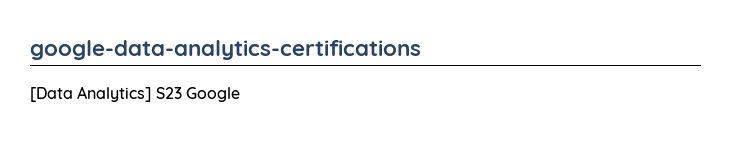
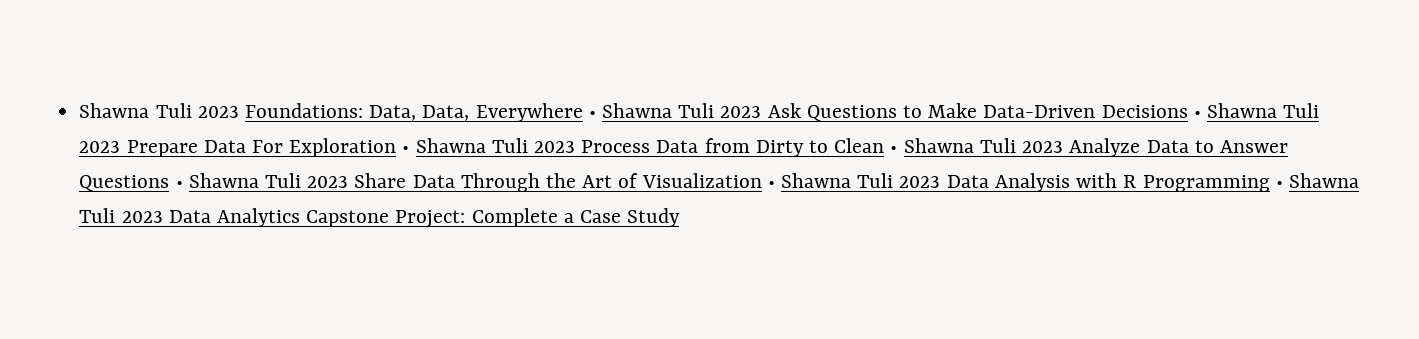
[30,40,421,60] [30,86,240,102] google-data-analytics-certifications // [Data Analytics] S23 Google -> [79,103,1320,122] [79,138,1288,157] [79,173,1359,192] [79,208,681,228] Shawna Tuli 2023 Foundations: Data, Data, Everywhere • Shawna Tuli 2023 Ask Questions to Make Data-Driven Decisions • Shawna Tuli 2023 Prepare Data For Exploration • Shawna Tuli 2023 Process Data from Dirty to Clean • Shawna Tuli 2023 Analyze Data to Answer Questions • Shawna Tuli 2023 Share Data Through the Art of Visualization • Shawna Tuli 2023 Data Analysis with R Programming • Shawna Tuli 2023 Data Analytics Capstone Project: Complete a Case Study

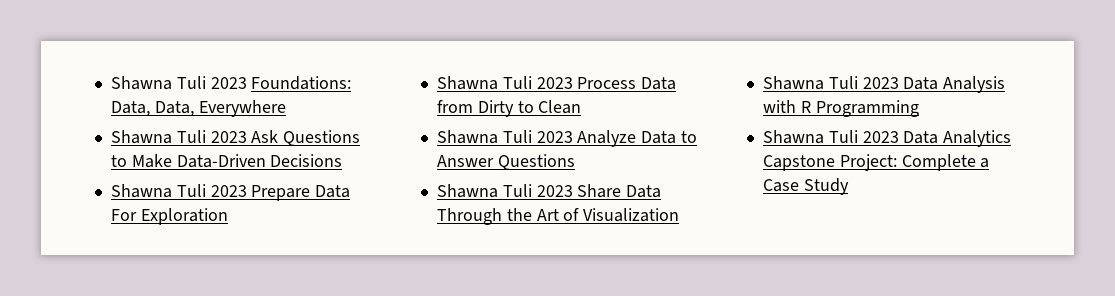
[588,111,596,118] • -> (286, 108) //
[1193,111,1201,118] • -> (343, 160) //
[402,146,410,153] • -> (228, 216) //
[890,146,898,153] • -> (582, 107) //
[175,181,183,188] • -> (575, 162) //
[767,181,775,188] • -> (680, 215) //
[1275,181,1283,188] • -> (919, 108) //

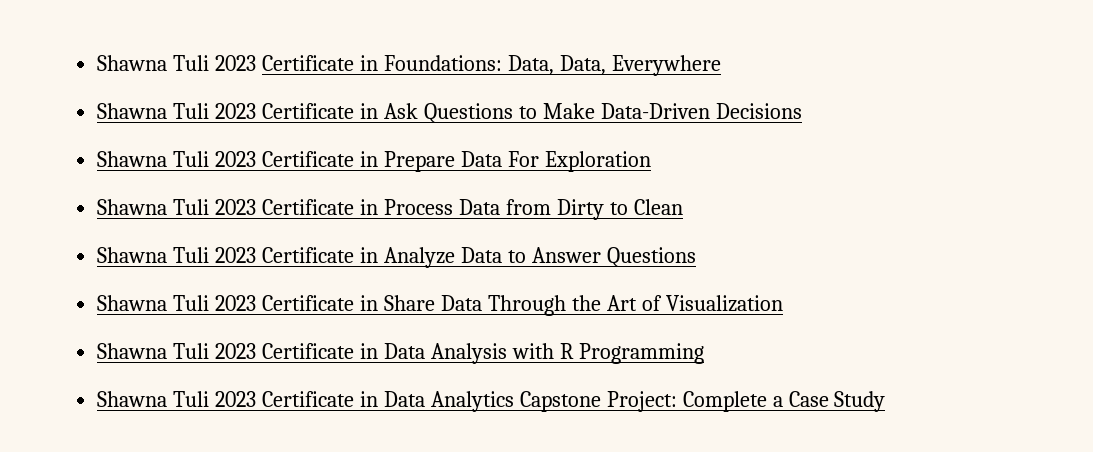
[110,76,247,90] Shawna Tuli 2023 -> [97,55,378,71] Shawna Tuli 2023 Certificate in
(247, 137) none -> [262,103,378,119] Certificate in
(247, 191) none -> [262,151,378,167] Certificate in
(573, 83) none -> [262,199,378,215] Certificate in
(573, 137) none -> [262,247,378,263] Certificate in
(573, 191) none -> [262,295,378,311] Certificate in
(899, 83) none -> [262,343,378,359] Certificate in
(899, 137) none -> [262,391,378,407] Certificate in

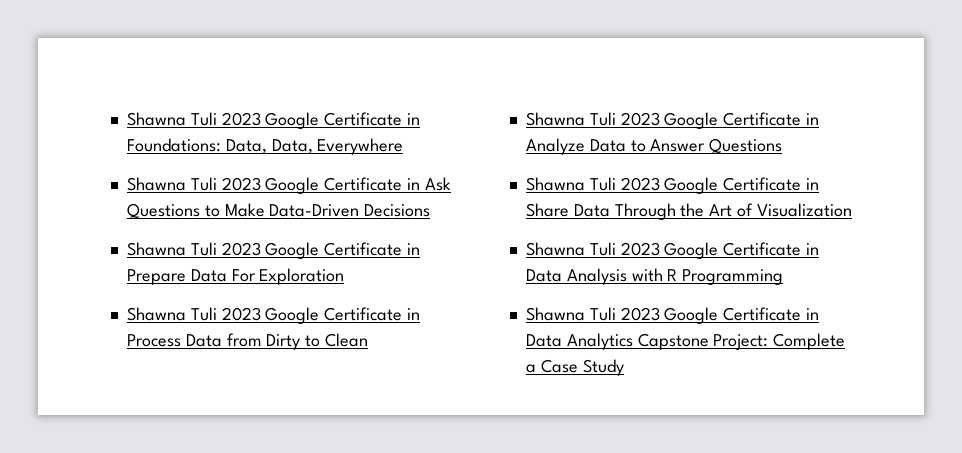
[97,55,257,71] Shawna Tuli 2023 -> [126,112,320,129] Shawna Tuli 2023 Google
(257, 111) none -> [265,177,320,194] Google
(257, 159) none -> [265,242,320,259] Google
(257, 207) none -> [265,307,320,324] Google
(257, 255) none -> [664,112,719,129] Google
(257, 303) none -> [664,177,719,194] Google
(257, 351) none -> [664,242,719,259] Google
(257, 399) none -> [664,307,719,324] Google

